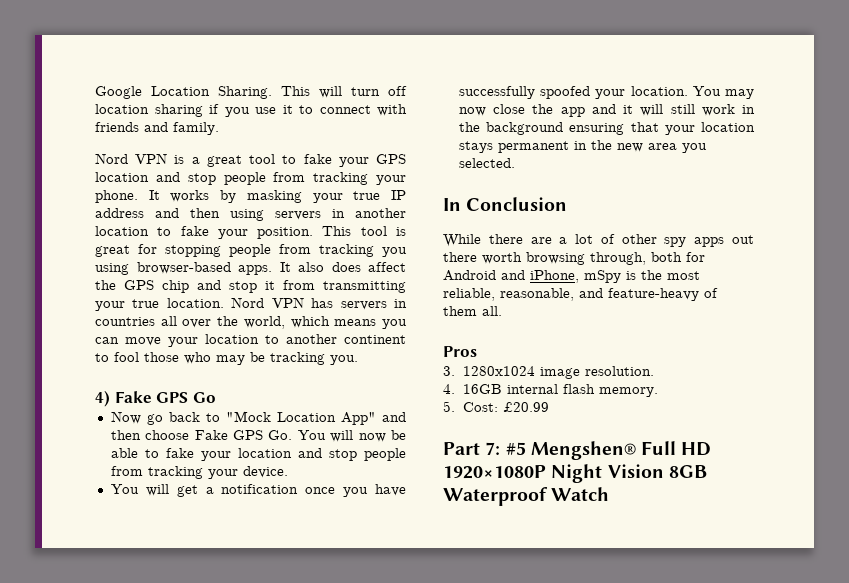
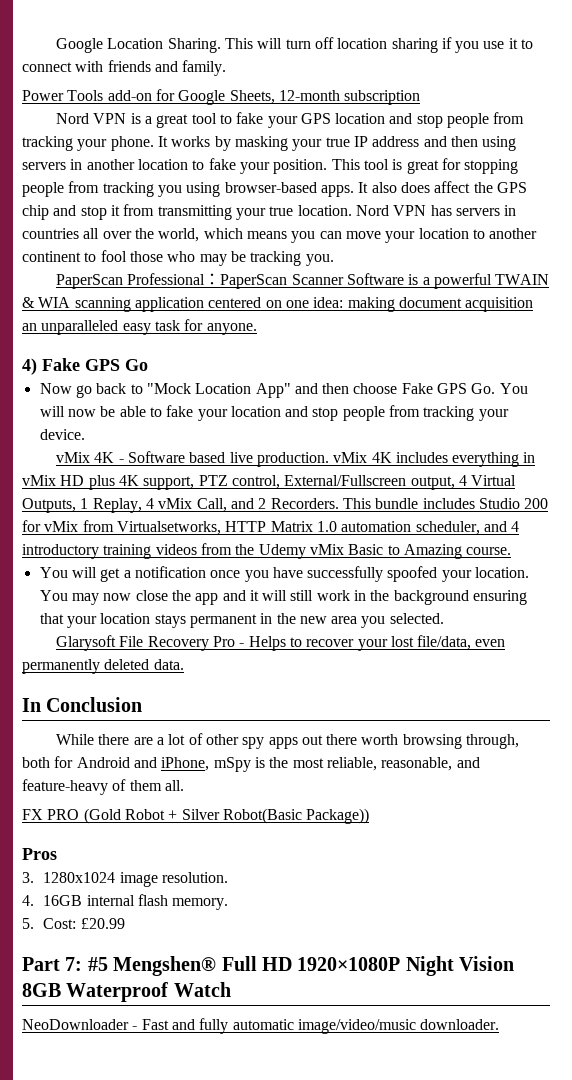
(219, 128) none -> [22,89,421,105] // Power Tools add-on for Google Sheets, 12-month subscription
(358, 360) none -> [55,273,550,289] [22,297,534,312] [22,319,257,335] // PaperScan Professional：PaperScan Scanner Software is a powerful TWAIN & WIA scanning application centered on one idea: making document acquisition an unparalleled easy task for anyone.
(288, 472) none -> [55,451,536,467] [22,475,517,490] [22,498,549,513] [22,520,520,535] [22,543,512,559] // vMix 4K - Software based live production. vMix 4K includes everything in vMix HD plus 4K support, PTZ control, External/Fullscreen output, 4 Virtual Outputs, 1 Replay, 4 vMix Call, and 2 Recorders. This bundle includes Studio 200 for vMix from Virtualsetworks, HTTP Matrix 1.0 automation scheduler, and 4 introductory training videos from the Udemy vMix Basic to Amazing course.
(515, 163) none -> [55,635,506,651] [22,659,184,674] // Glarysoft File Recovery Pro - Helps to recover your lost file/data, even permanently deleted data.
(502, 311) none -> [22,808,370,824] // FX PRO (Gold Robot + Silver Robot(Basic Package))
(610, 494) none -> [22,1018,500,1034] // NeoDownloader - Fast and fully automatic image/video/music downloader.

